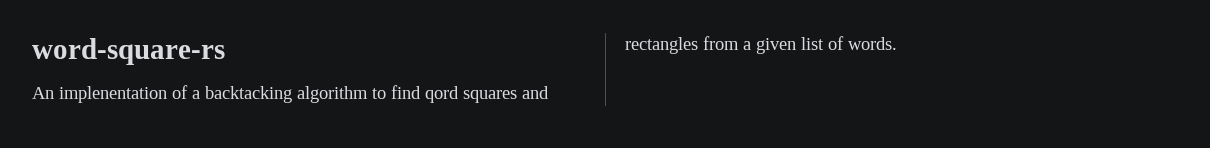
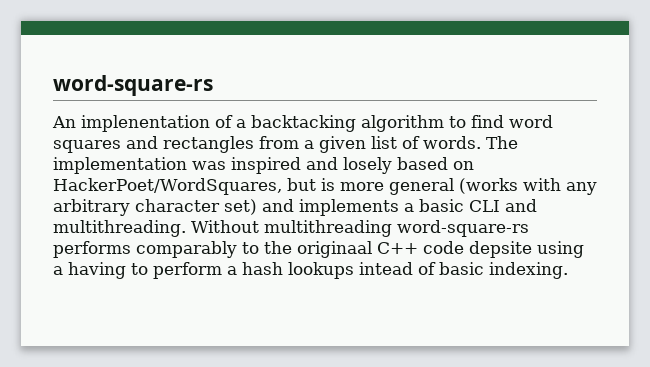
[425,86,459,103] qord -> [509,115,553,128] word
(897, 43) none -> [486,136,518,149] [53,157,474,174] [53,178,597,195] [53,199,537,216] [53,220,529,237] [53,241,584,258] [53,262,568,279] The implementation was inspired and losely based on HackerPoet/WordSquares, but is more general (works with any arbitrary character set) and implements a basic CLI and multithreading. Without multithreading word-square-rs performs comparably to the originaal C++ code depsite using a having to perform a hash lookups intead of basic indexing.

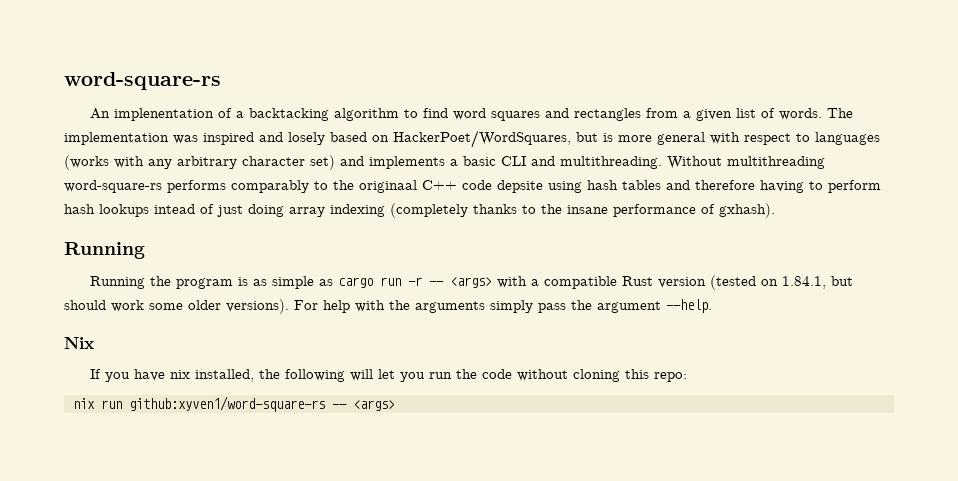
(454, 186) none -> [710,132,880,145] with respect to languages
[53,266,63,275] a -> [587,180,755,190] hash tables and therefore
[227,266,237,275] a -> (881, 186) none
[439,262,568,279] basic indexing. -> [217,203,775,218] [64,242,145,259] [89,275,853,290] [64,299,712,314] [64,337,94,349] [89,369,687,382] [73,396,395,412] just doing array indexing (completely thanks to the insane performance of gxhash). // Running // Running the program is as simple as cargo run -r -- <args> with a compatible Rust version (tested on 1.84.1, but should work some older versions). For help with the arguments simply pass the argument --help. // Nix // If you have nix installed, the following will let you run the code without cloning this repo: // nix run github:xyven1/word-square-rs -- <args>

